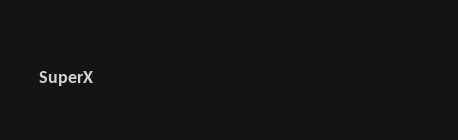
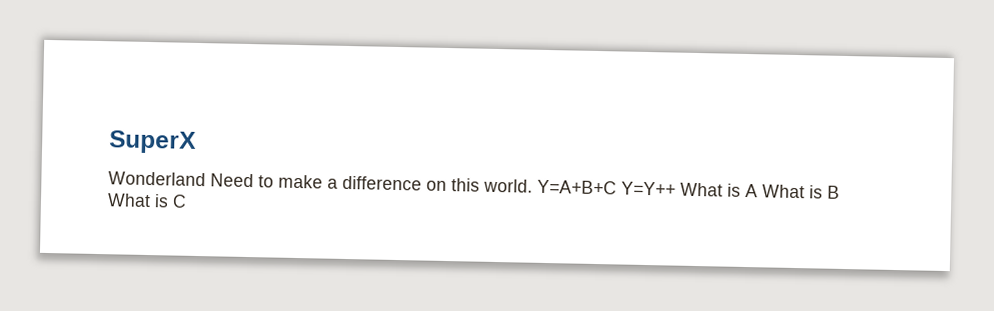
(93, 78) none -> [108,171,840,199] [107,193,187,208] // Wonderland Need to make a difference on this world. Y=A+B+C Y=Y++ What is A What is B What is C

